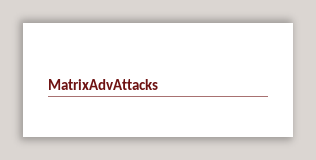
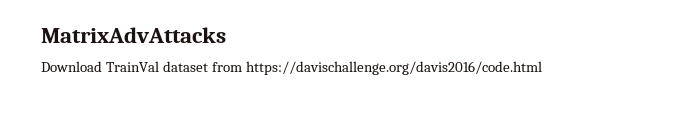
(158, 84) none -> [41,61,542,75] // Download TrainVal dataset from https://davischallenge.org/davis2016/code.html

